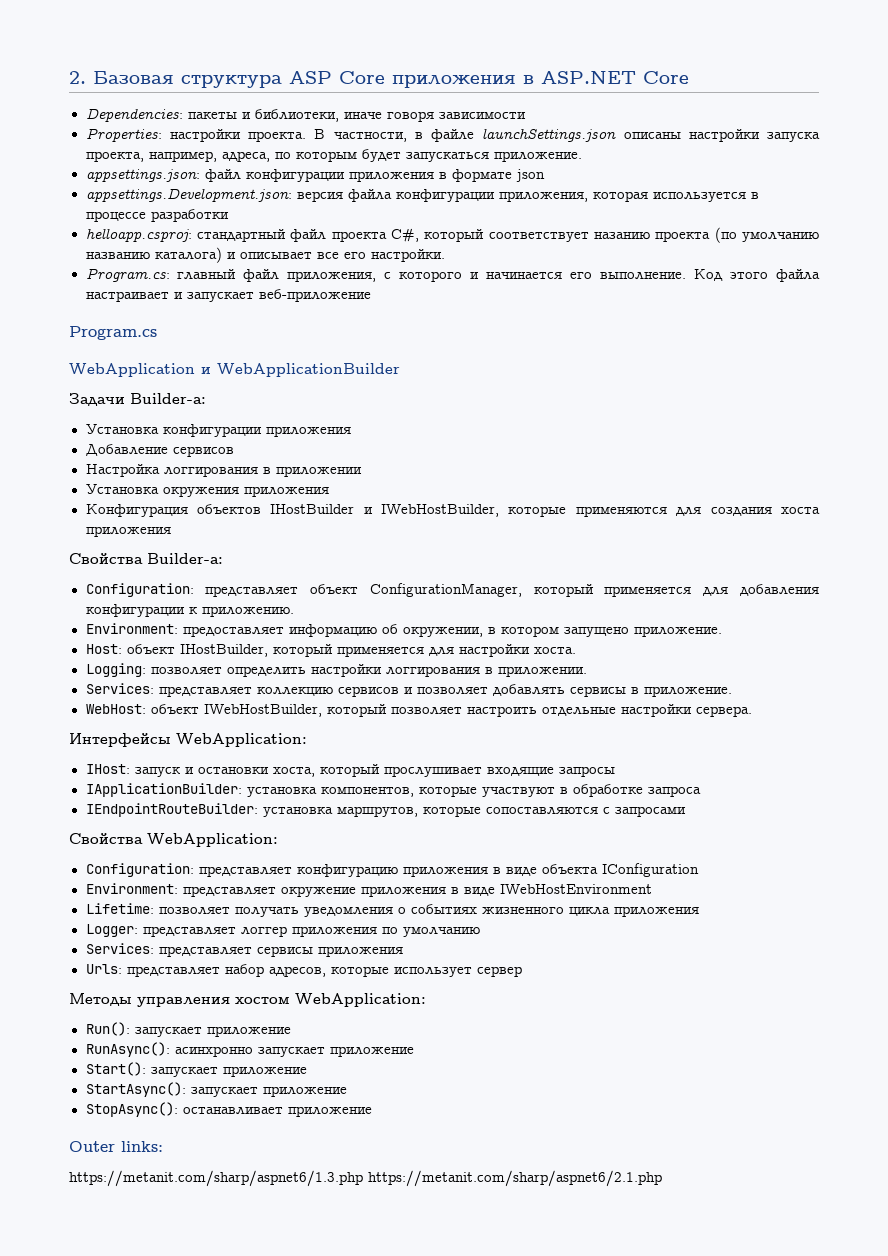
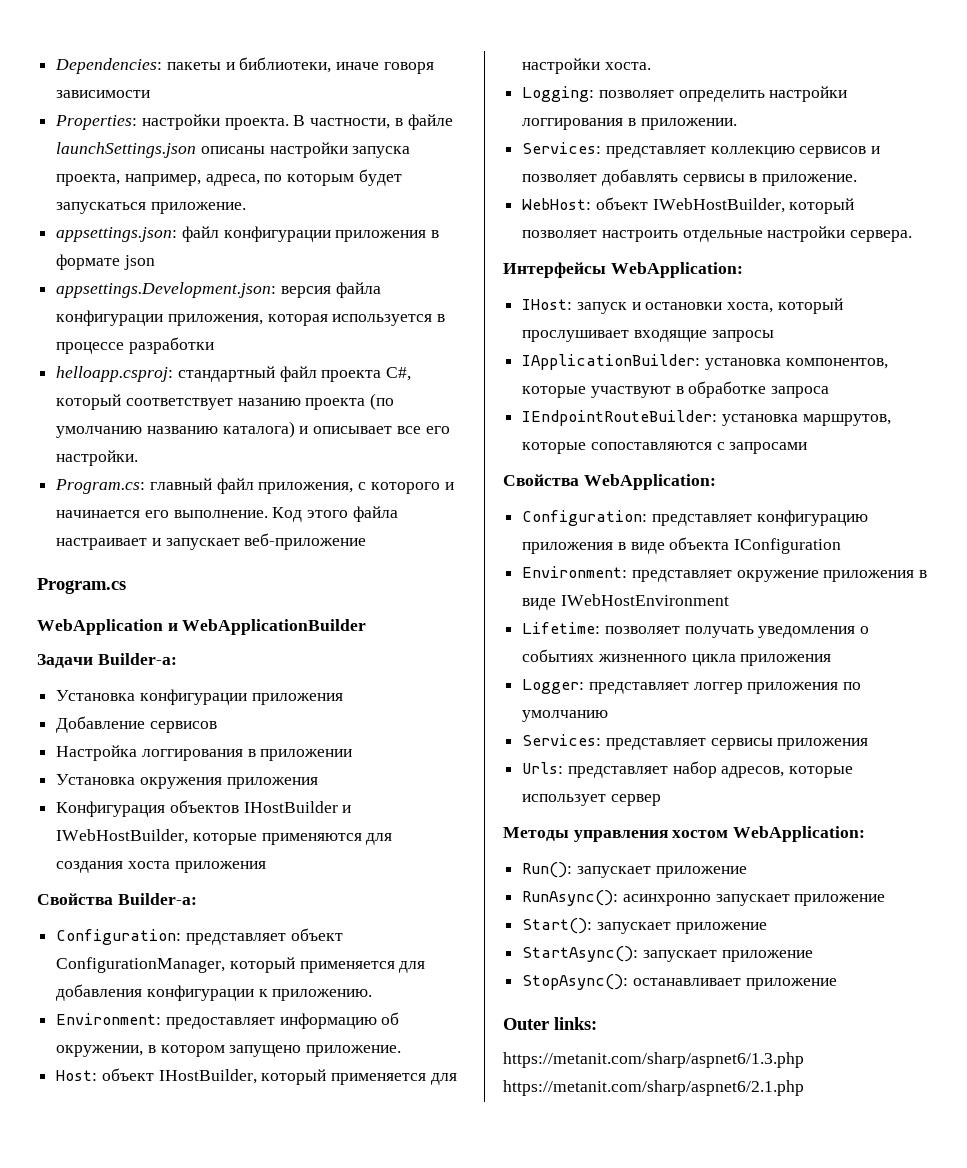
[69,71,689,88] 2. Базовая структура ASP Core приложения в ASP.NET Core // -> (55, 66) none

